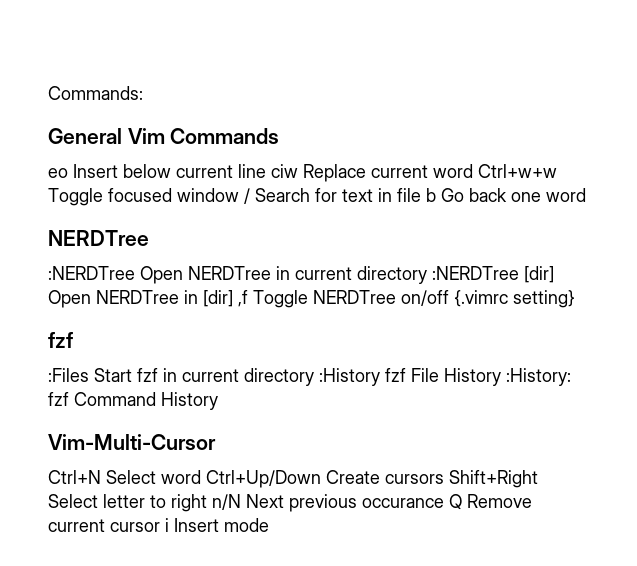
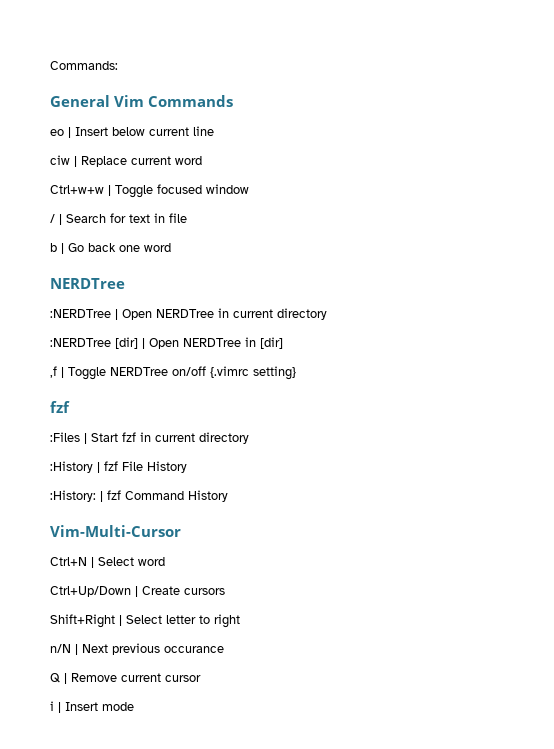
(68, 173) none -> [68,127,71,138] |
[271,164,298,178] ciw -> [50,155,77,167] // ciw |
[478,164,557,178] Ctrl+w+w -> [50,185,111,196] // Ctrl+w+w |
[244,188,250,204] / -> [50,214,62,225] // / |
[426,188,436,202] b -> [50,243,64,254] // b |
(135, 273) none -> [115,309,118,320] |
(427, 275) none -> (327, 314) //
(554, 274) none -> [142,338,145,349] |
[238,290,248,307] ,f -> [50,366,64,378] // ,f |
(89, 375) none -> [84,433,87,444] |
[319,368,380,386] :History -> [50,461,100,473] // :History |
[506,368,571,386] :History: -> [50,490,103,502] // :History: |
(101, 477) none -> [91,557,94,568] |
[206,470,321,488] Ctrl+Up/Down -> [50,586,138,597] // Ctrl+Up/Down |
[449,470,538,488] Shift+Right -> [50,614,122,628] // Shift+Right |
[212,494,241,510] n/N -> [50,644,78,655] // n/N |
[449,494,462,510] Q -> [50,673,67,684] // Q |
[165,518,169,532] i -> [50,701,61,713] // i |

